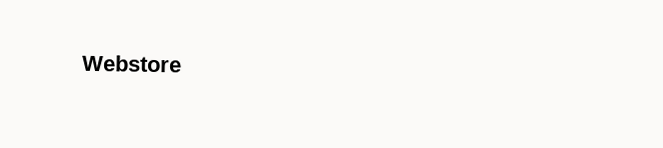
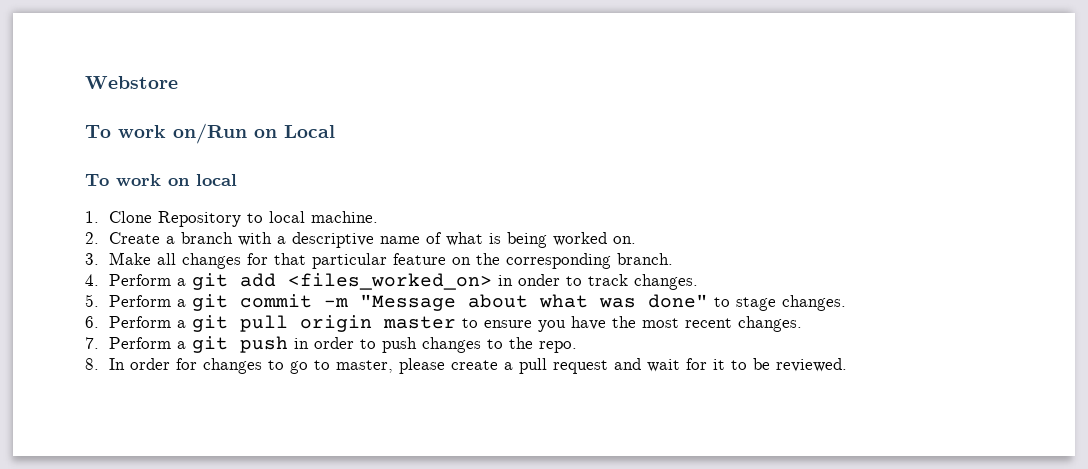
(182, 63) none -> [85,123,335,144] [85,174,237,186] [85,211,379,227] [85,232,637,248] [85,252,674,269] [85,273,699,290] [85,294,847,311] [85,315,803,332] [85,336,578,353] [85,358,848,374] // To work on/Run on Local // To work on local // 1. Clone Repository to local machine. // 2. Create a branch with a descriptive name of what is being worked on. // 3. Make all changes for that particular feature on the corresponding branch. // 4. Perform a git add <files_worked_on> in onder to track changes. // 5. Perform a git commit -m "Message about what was done" to stage changes. // 6. Perform a git pull origin master to ensure you have the most recent changes. // 7. Perform a git push in order to push changes to the repo. // 8. In order for changes to go to master, please create a pull request and wait for it to be reviewed.

